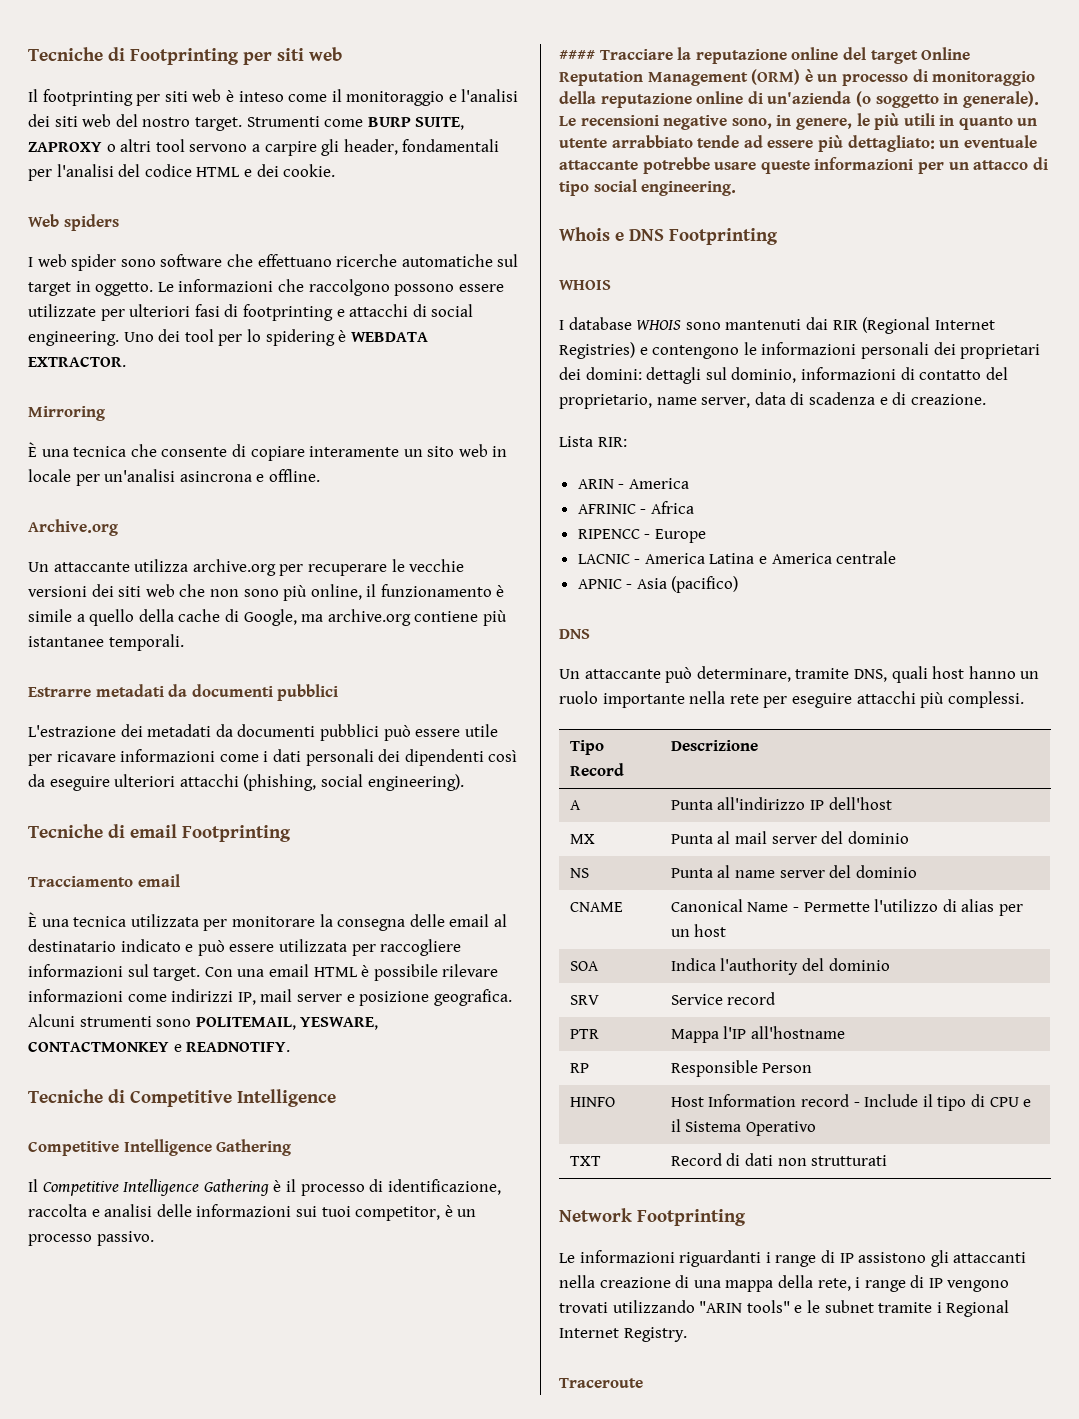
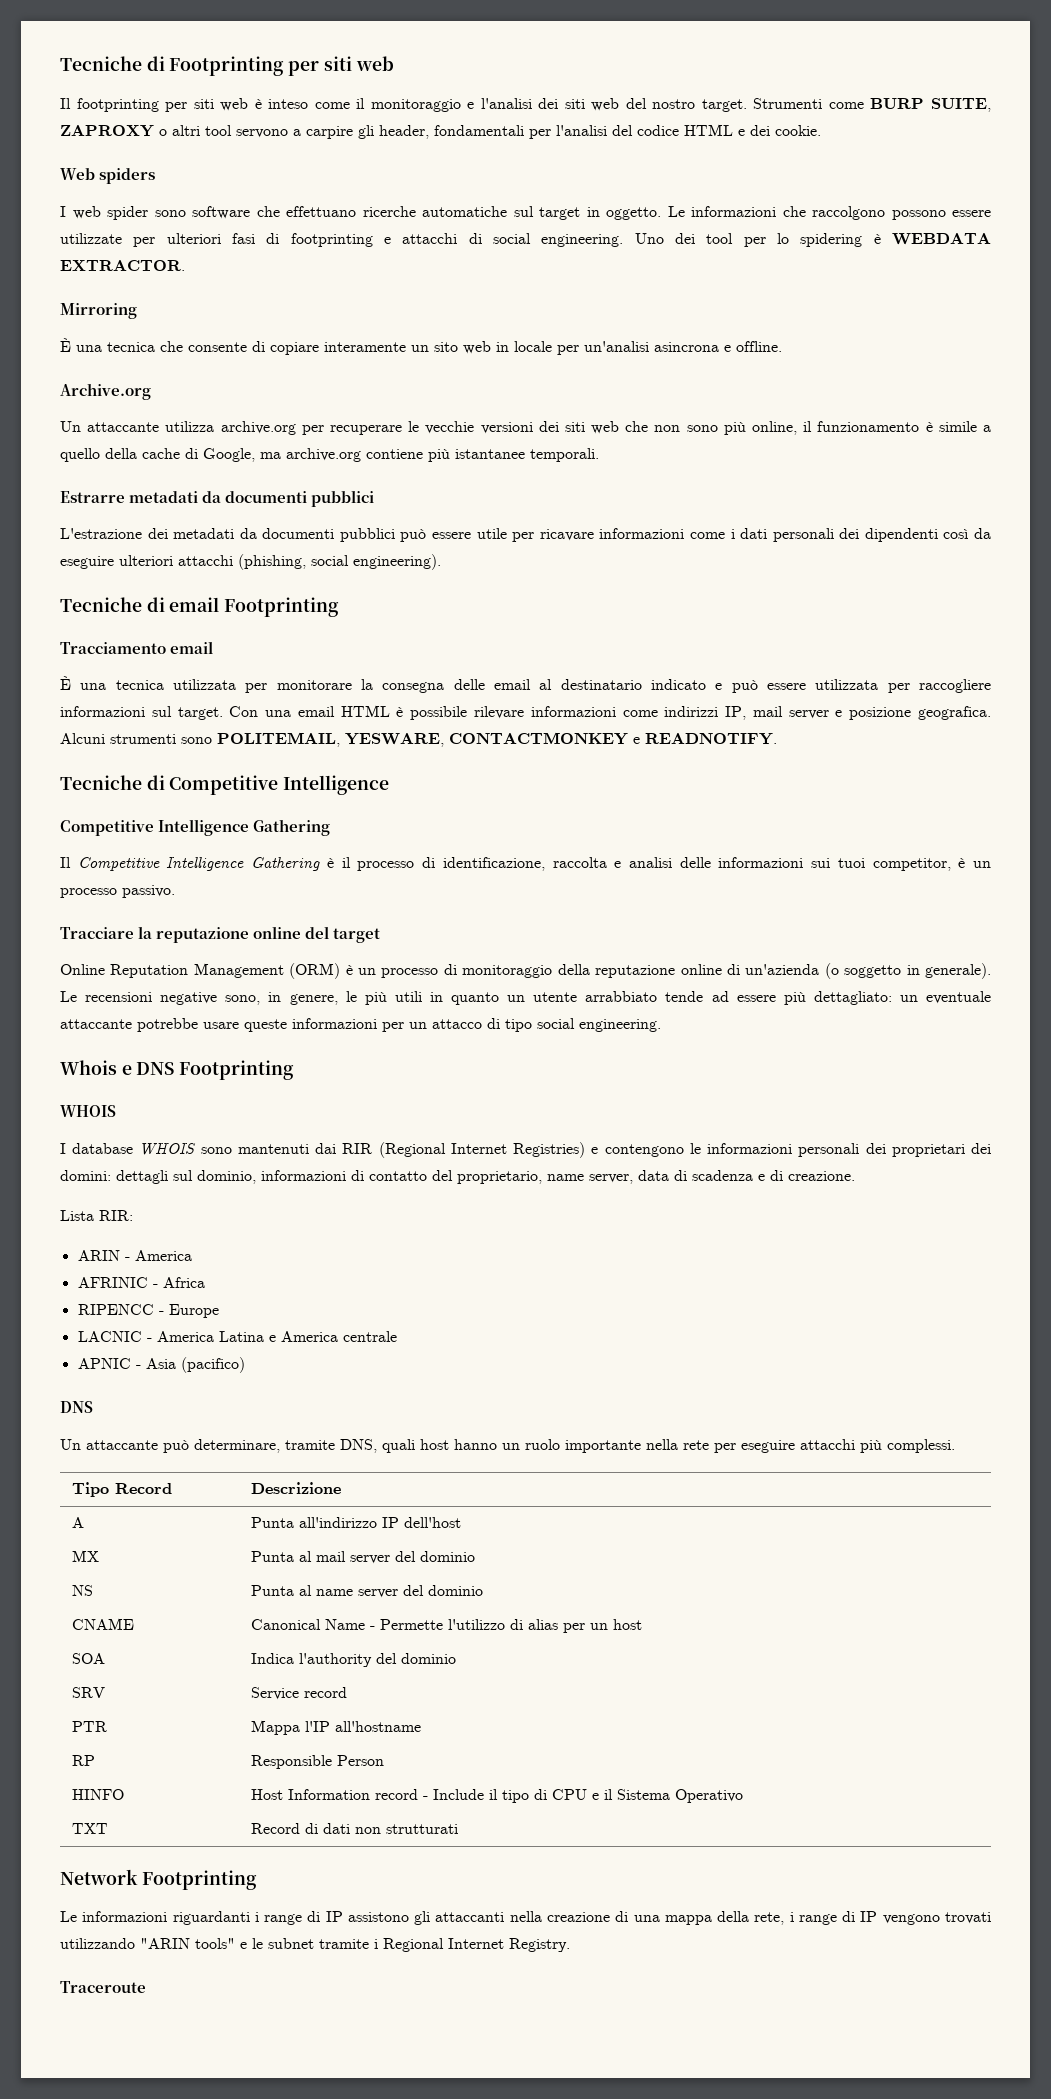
[559,50,595,60] #### -> (175, 891) none
(918, 57) none -> (381, 935) //

